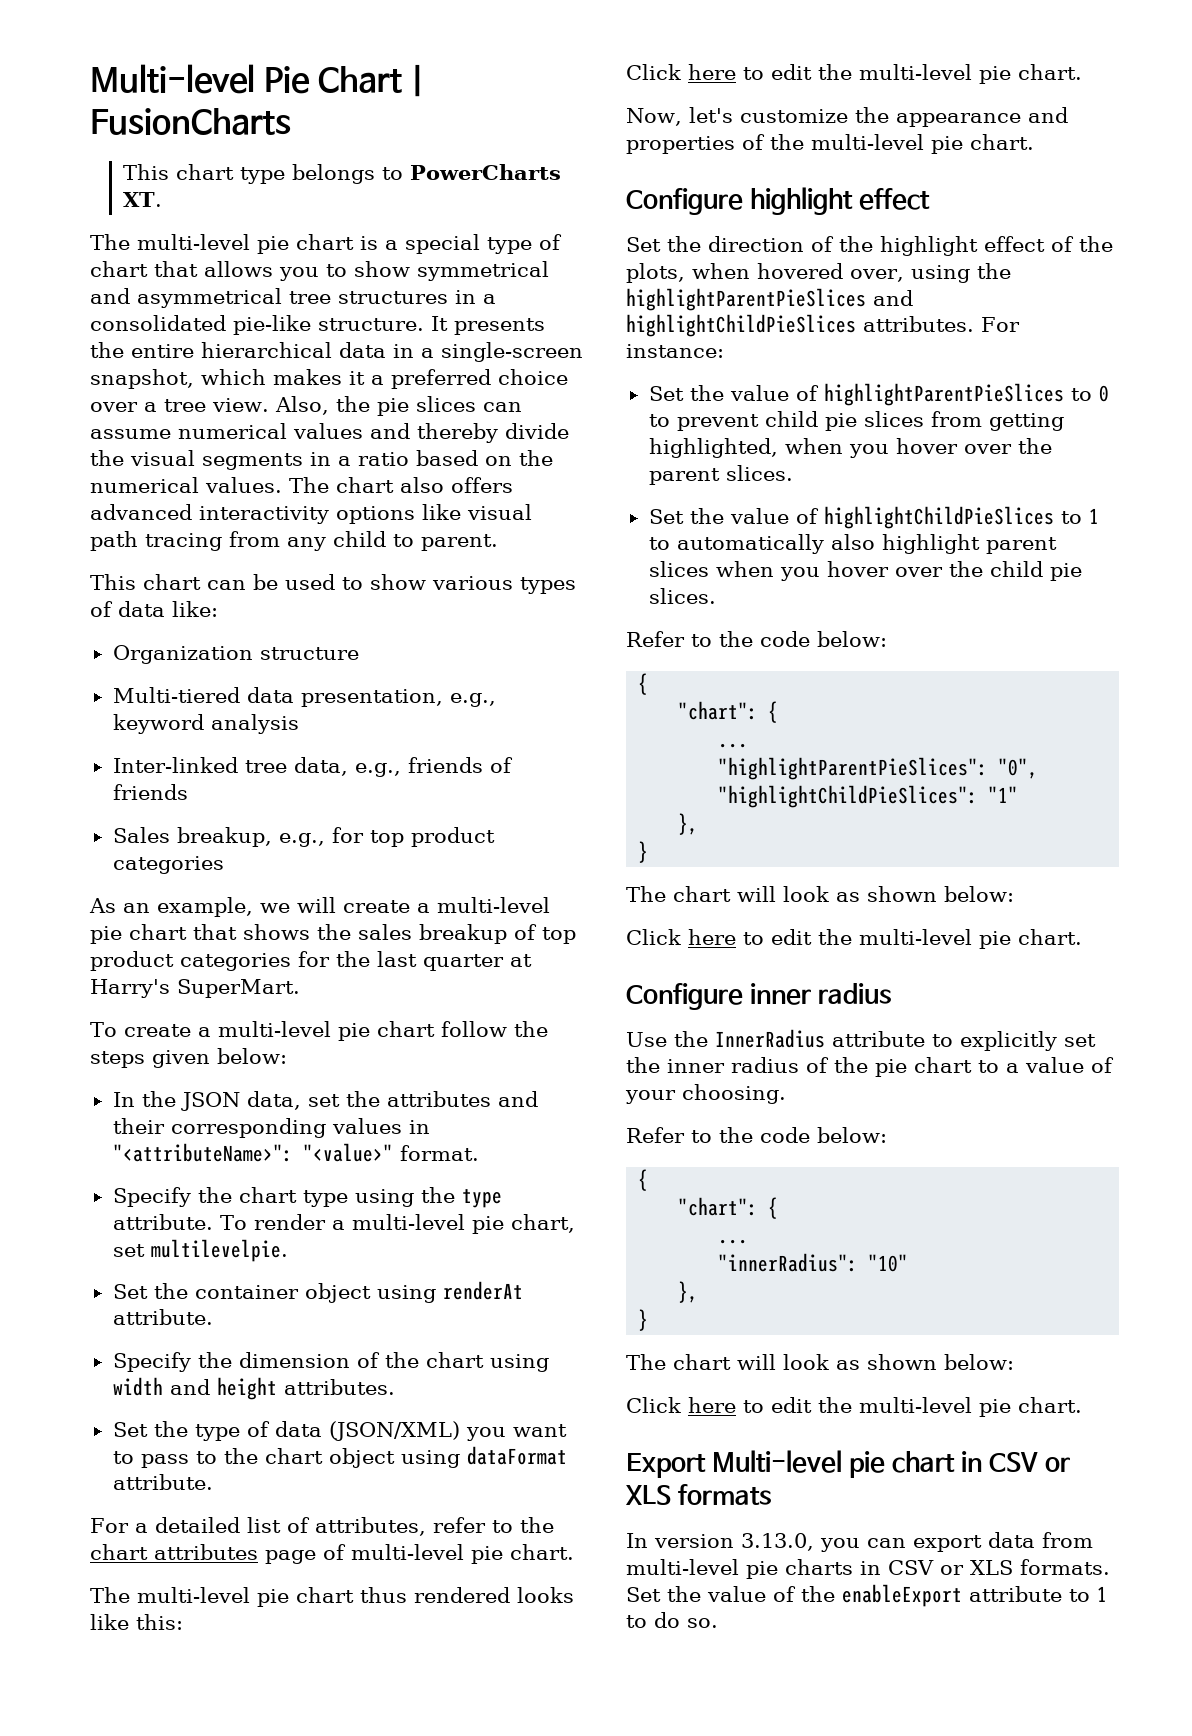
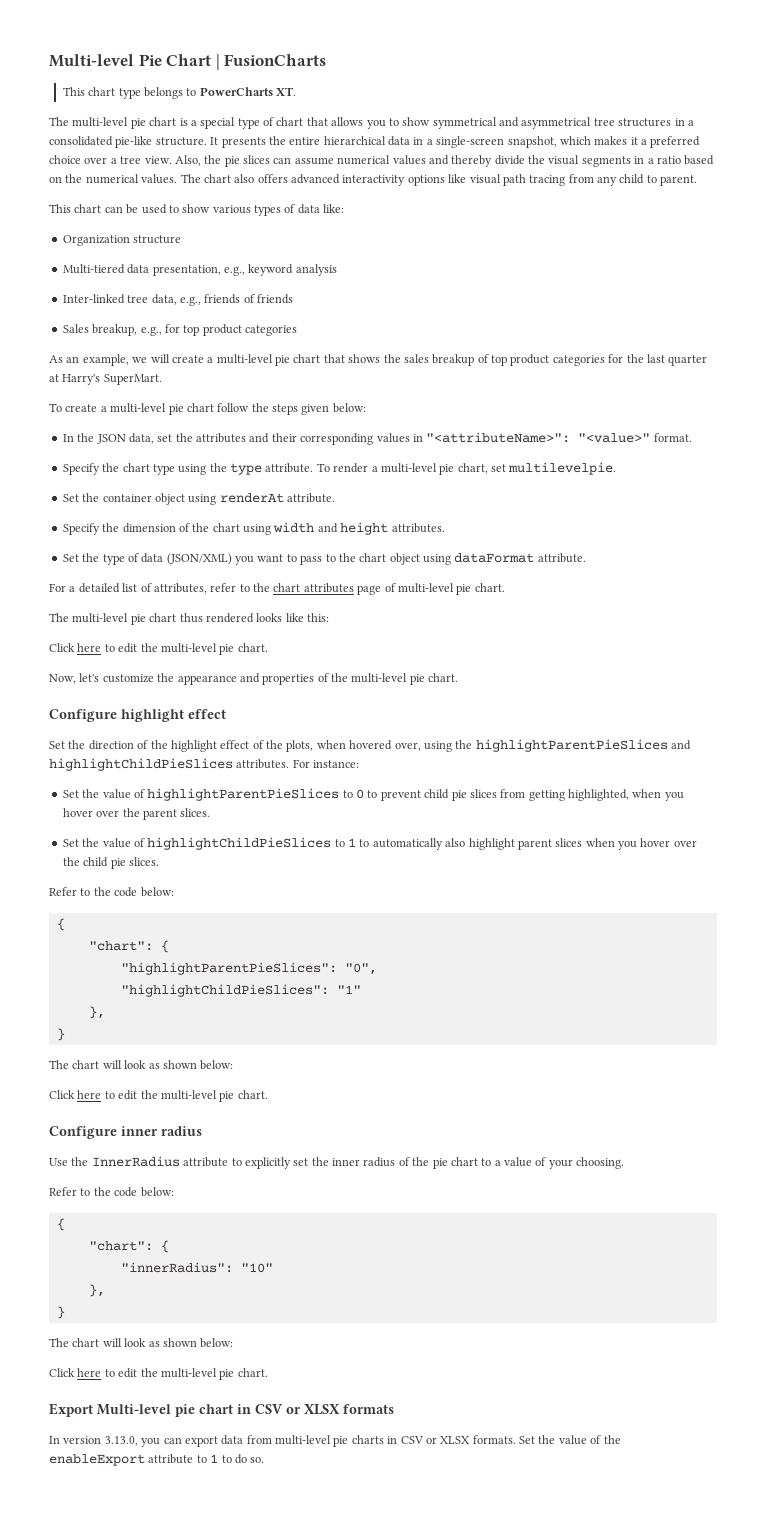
[718,743,749,748] // ... -> (169, 946) none
[718,1239,749,1244] // ... -> (169, 1246) none
[625,1485,671,1505] XLS -> [304,1404,340,1415] XLSX
[970,1560,1013,1575] XLS -> [440,1436,471,1444] XLSX

